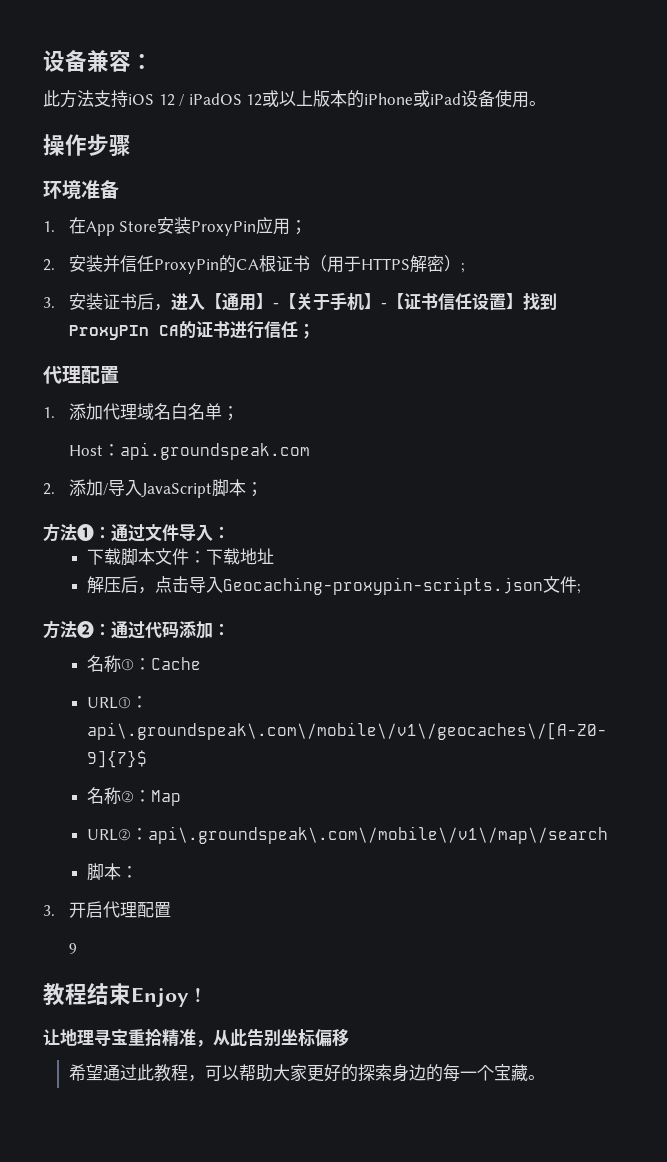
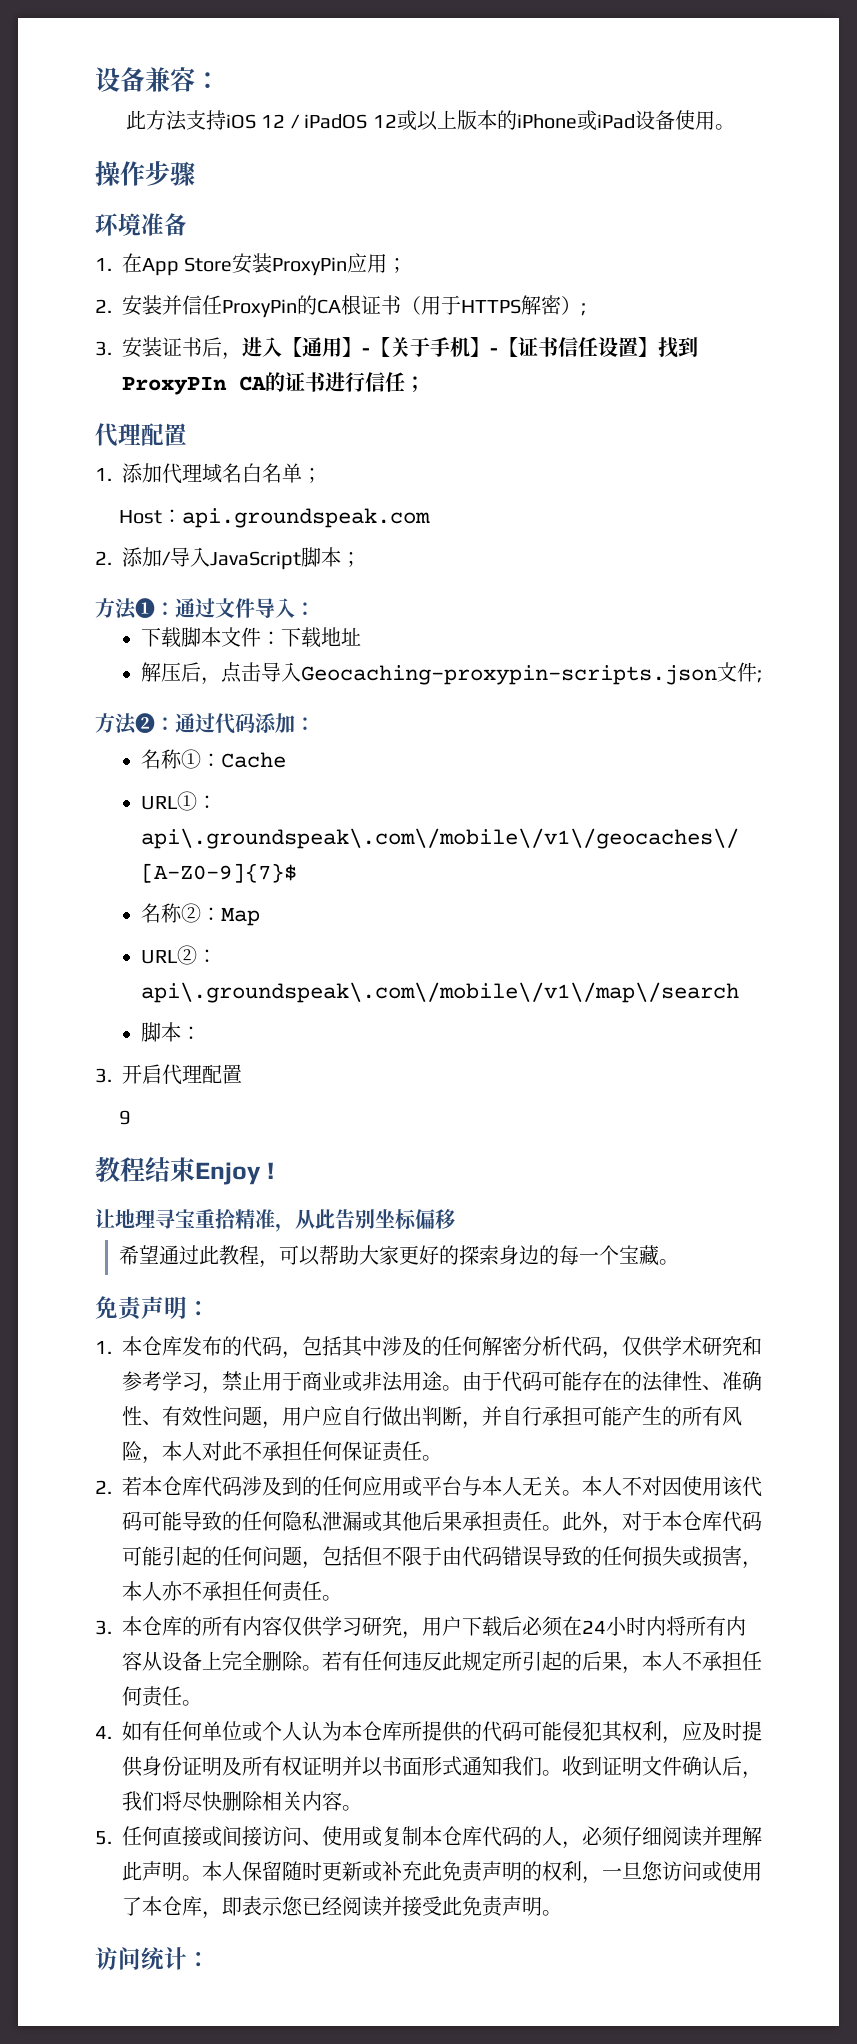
(545, 1077) none -> [95,1296,210,1321] [95,1336,762,1359] [122,1371,762,1394] [122,1406,742,1429] [122,1441,442,1464] [95,1476,762,1497] [122,1511,762,1534] [122,1546,762,1569] [122,1581,342,1602] [95,1616,746,1639] [122,1651,762,1674] [122,1686,202,1707] [95,1721,762,1744] [122,1756,762,1779] [122,1791,362,1812] [95,1826,762,1849] [122,1861,762,1884] [122,1896,562,1919] [95,1947,210,1971] // 免责声明： // 1.本仓库发布的代码，包括其中涉及的任何解密分析代码，仅供学术研究和参考学习，禁止用于商业或非法用途。由于代码可能存在的法律性、准确性、有效性问题，用户应自行做出判断，并自行承担可能产生的所有风险，本人对此不承担任何保证责任。 // 2.若本仓库代码涉及到的任何应用或平台与本人无关。本人不对因使用该代码可能导致的任何隐私泄漏或其他后果承担责任。此外，对于本仓库代码可能引起的任何问题，包括但不限于由代码错误导致的任何损失或损害，本人亦不承担任何责任。 // 3.本仓库的所有内容仅供学习研究，用户下载后必须在24小时内将所有内容从设备上完全删除。若有任何违反此规定所引起的后果，本人不承担任何责任。 // 4.如有任何单位或个人认为本仓库所提供的代码可能侵犯其权利，应及时提供身份证明及所有权证明并以书面形式通知我们。收到证明文件确认后，我们将尽快删除相关内容。 // 5.任何直接或间接访问、使用或复制本仓库代码的人，必须仔细阅读并理解此声明。本人保留随时更新或补充此免责声明的权利，一旦您访问或使用了本仓库，即表示您已经阅读并接受此免责声明。 // 访问统计：

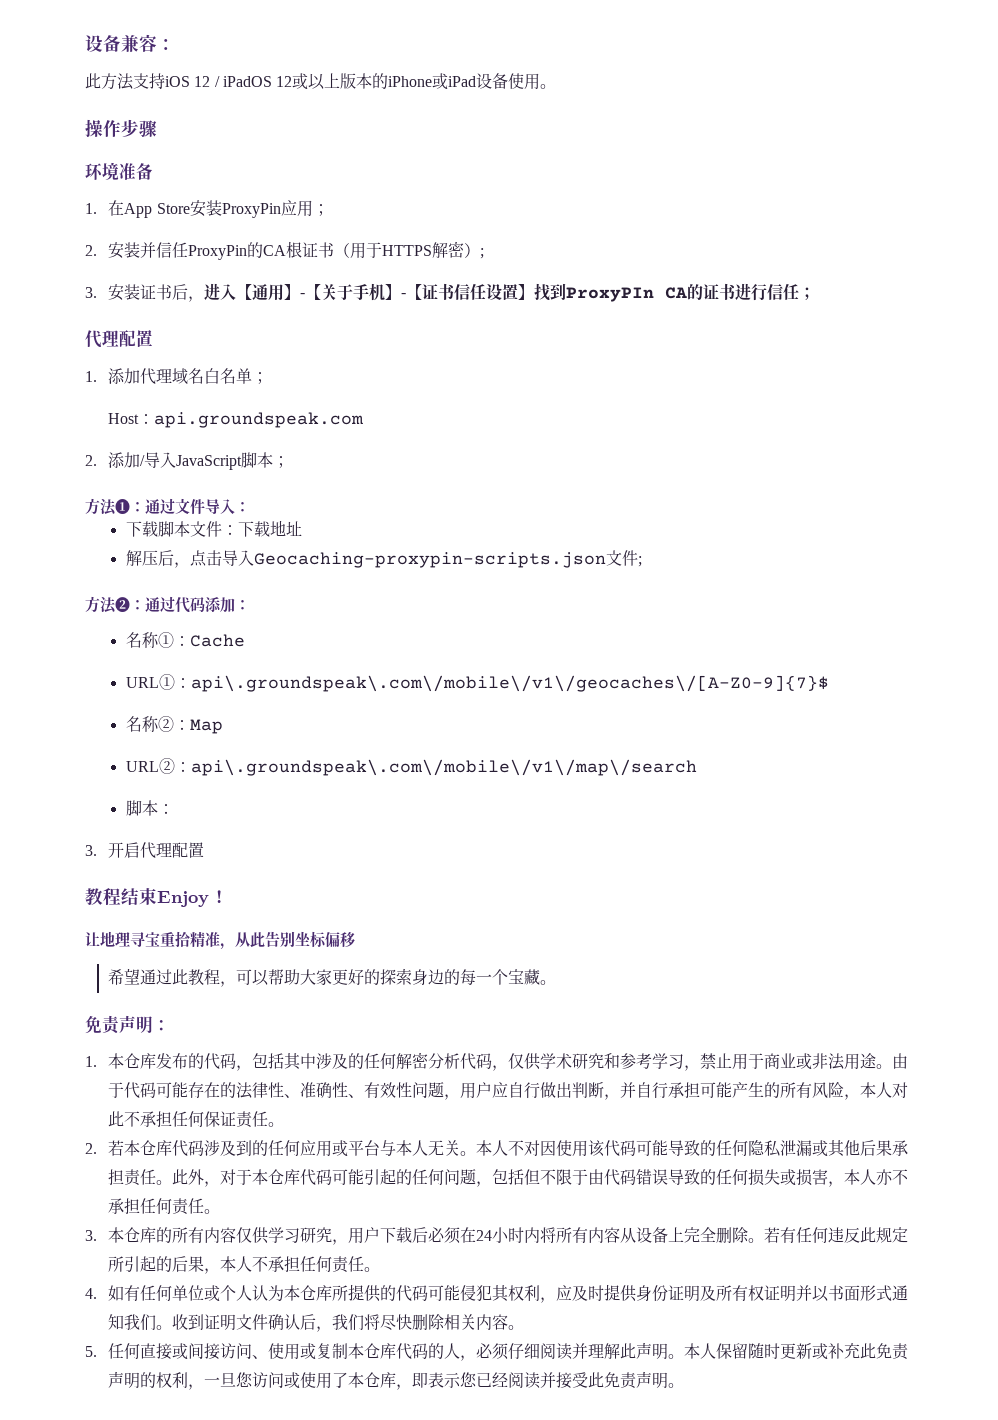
[118,1110,131,1125] // 9 -> (205, 850) none
[95,1947,210,1971] // 访问统计： -> (685, 1385) none

